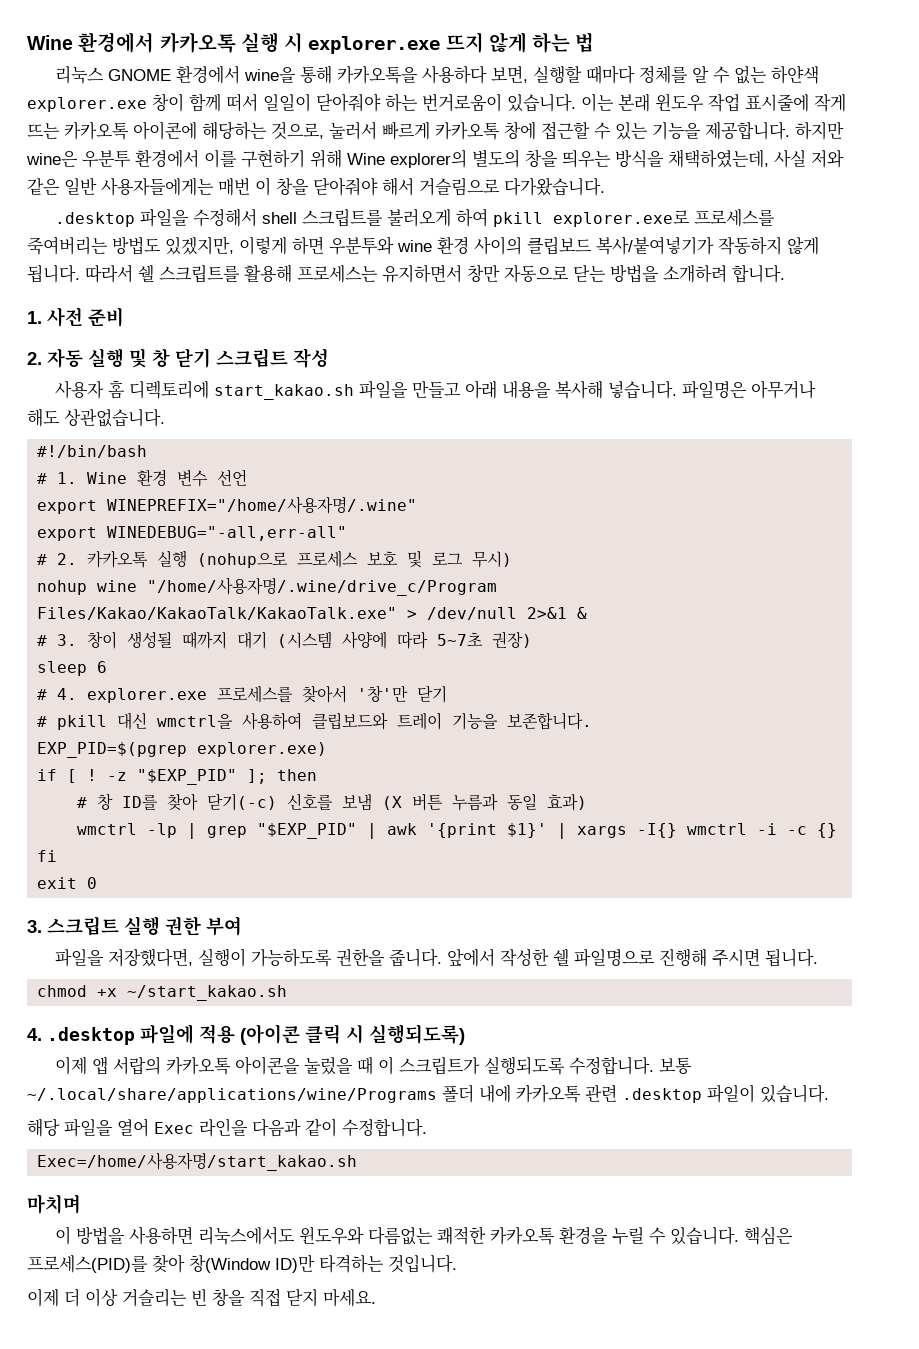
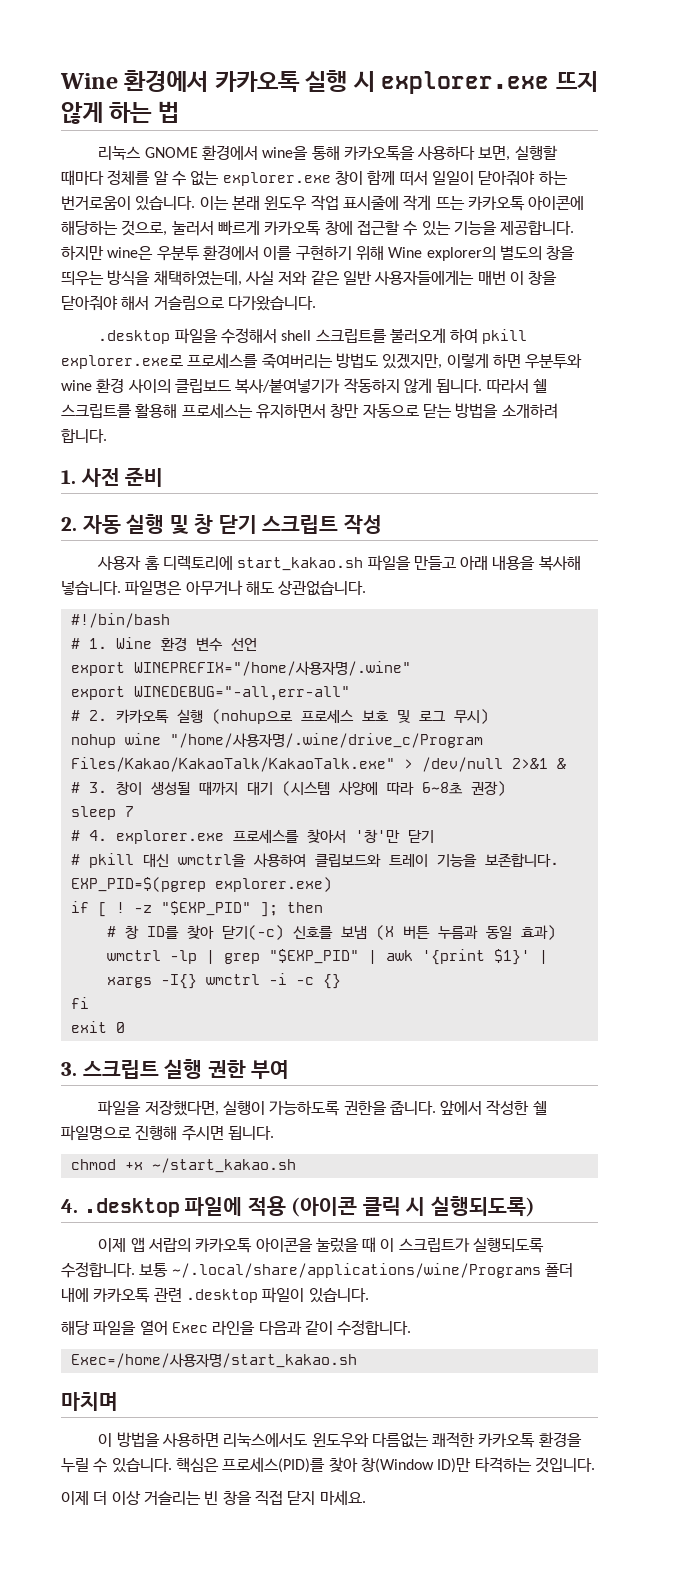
[771,65,820,84] 하얀색 -> (220, 178) none
[437,632,484,647] 5~7초 -> [421,782,463,794] 6~8초
[97,661,108,673] 6 -> [124,806,134,817] 7

